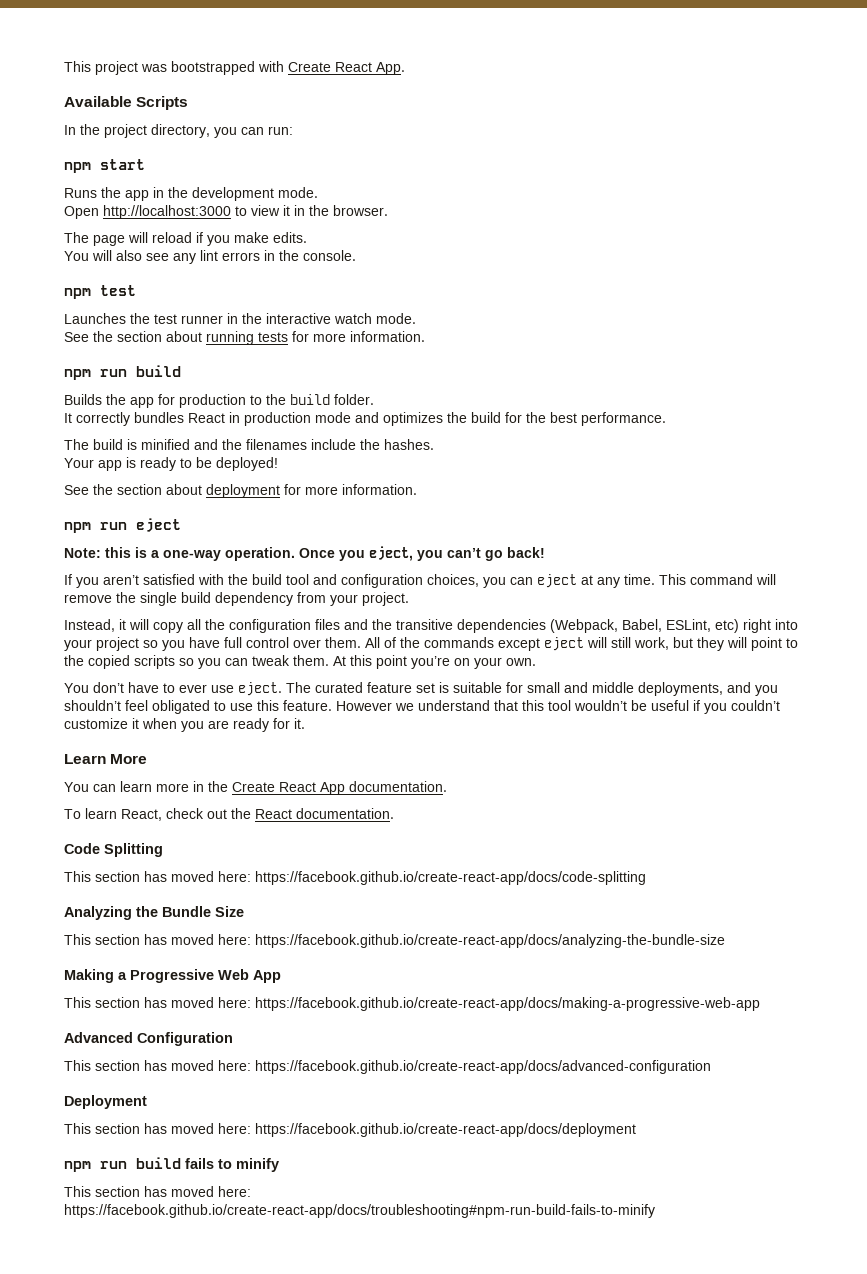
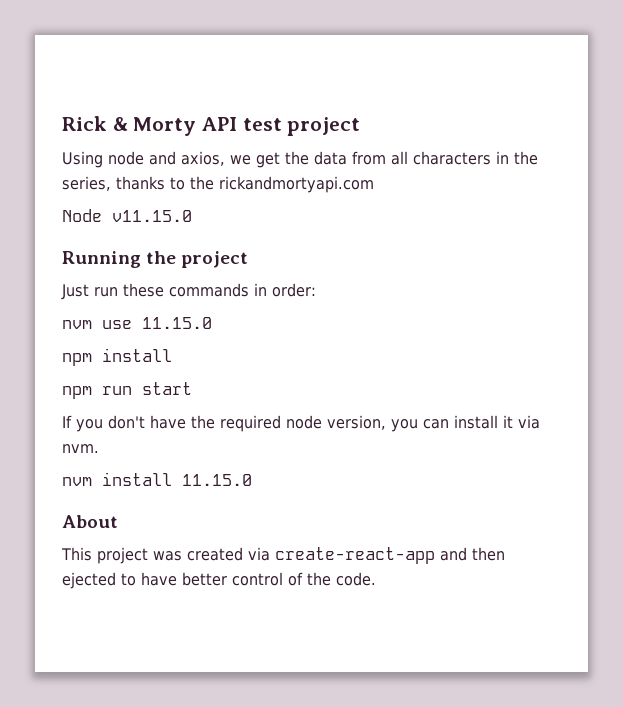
[64,61,405,75] [64,96,189,110] [64,124,293,138] [64,159,145,173] [64,187,318,201] [64,205,388,219] [64,232,307,246] [64,250,356,264] [64,285,136,299] [64,313,416,324] [64,331,425,345] [64,365,181,380] [64,394,374,408] [64,412,666,426] [64,439,434,450] [64,457,278,471] [64,484,417,498] [64,518,181,533] [64,546,545,561] [64,574,776,588] [64,592,409,606] [64,619,798,633] [64,637,798,651] [64,655,536,669] [64,682,778,696] [64,700,780,714] [64,718,305,732] [64,754,148,764] [64,781,447,795] [64,808,394,821] [64,843,163,857] [64,871,646,885] [64,906,244,920] [64,934,725,948] [64,969,281,983] [64,997,760,1011] [64,1032,233,1046] [64,1060,711,1074] [64,1095,147,1109] [64,1123,636,1137] [64,1157,279,1172] [64,1186,251,1197] [64,1204,655,1218] This project was bootstrapped with Create React App. // Available Scripts // In the project directory, you can run: // npm start // Runs the app in the development mode. // Open http://localhost:3000 to view it in the browser. // The page will reload if you make edits. // You will also see any lint errors in the console. // npm test // Launches the test runner in the interactive watch mode. // See the section about running tests for more information. // npm run build // Builds the app for production to the build folder. // It correctly bundles React in production mode and optimizes the build for the best performance. // The build is minified and the filenames include the hashes. // Your app is ready to be deployed! // See the section about deployment for more information. // npm run eject // Note: this is a one-way operation. Once you eject, you can’t go back! // If you aren’t satisfied with the build tool and configuration choices, you can eject at any time. This command will remove the single build dependency from your project. // Instead, it will copy all the configuration files and the transitive dependencies (Webpack, Babel, ESLint, etc) right into your project so you have full control over them. All of the commands except eject will still work, but they will point to the copied scripts so you can tweak them. At this point you’re on your own. // You don’t have to ever use eject. The curated feature set is suitable for small and middle deployments, and you shouldn’t feel obligated to use this feature. However we understand that this tool wouldn’t be useful if you couldn’t customize it when you are ready for it. // Learn More // You can learn more in the Create React App documentation. // To learn React, check out the React documentation. // Code Splitting // This section has moved here: https://facebook.github.io/create-react-app/docs/code-splitting // Analyzing the Bundle Size // This section has moved here: https://facebook.github.io/create-react-app/docs/analyzing-the-bundle-size // Making a Progressive Web App // This section has moved here: https://facebook.github.io/create-react-app/docs/making-a-progressive-web-app // Advanced Configuration // This section has moved here: https://facebook.github.io/create-react-app/docs/advanced-configuration // Deployment // This section has moved here: https://facebook.github.io/create-react-app/docs/deployment // npm run build fails to minify // This section has moved here: https://facebook.github.io/create-react-app/docs/troubleshooting#npm-run-build-fails-to-minify -> [62,116,361,136] [62,151,538,168] [62,176,374,193] [62,209,192,222] [62,251,249,268] [61,283,316,300] [62,317,212,329] [62,348,172,366] [62,382,192,399] [62,415,540,432] [62,444,99,453] [62,472,252,486] [62,515,118,528] [61,547,505,564] [62,572,376,589] Rick & Morty API test project // Using node and axios, we get the data from all characters in the series, thanks to the rickandmortyapi.com // Node v11.15.0 // Running the project // Just run these commands in order: // nvm use 11.15.0 // npm install // npm run start // If you don't have the required node version, you can install it via nvm. // nvm install 11.15.0 // About // This project was created via create-react-app and then ejected to have better control of the code.

